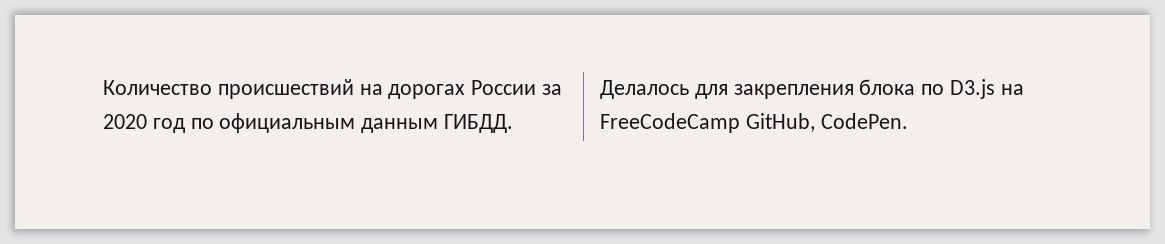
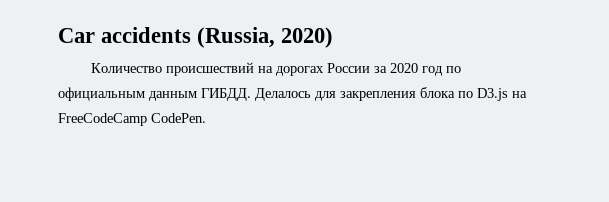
(103, 87) none -> [58,27,334,48] Car accidents (Russia, 2020) //
[745,113,815,132] GitHub, -> (147, 119) none

